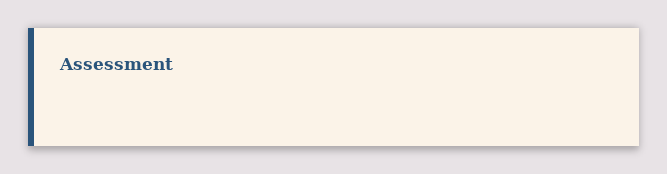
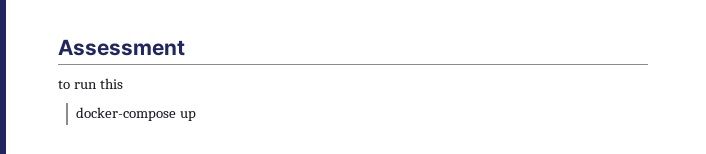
(173, 64) none -> [58,78,123,89] [76,107,197,121] // to run this // docker-compose up

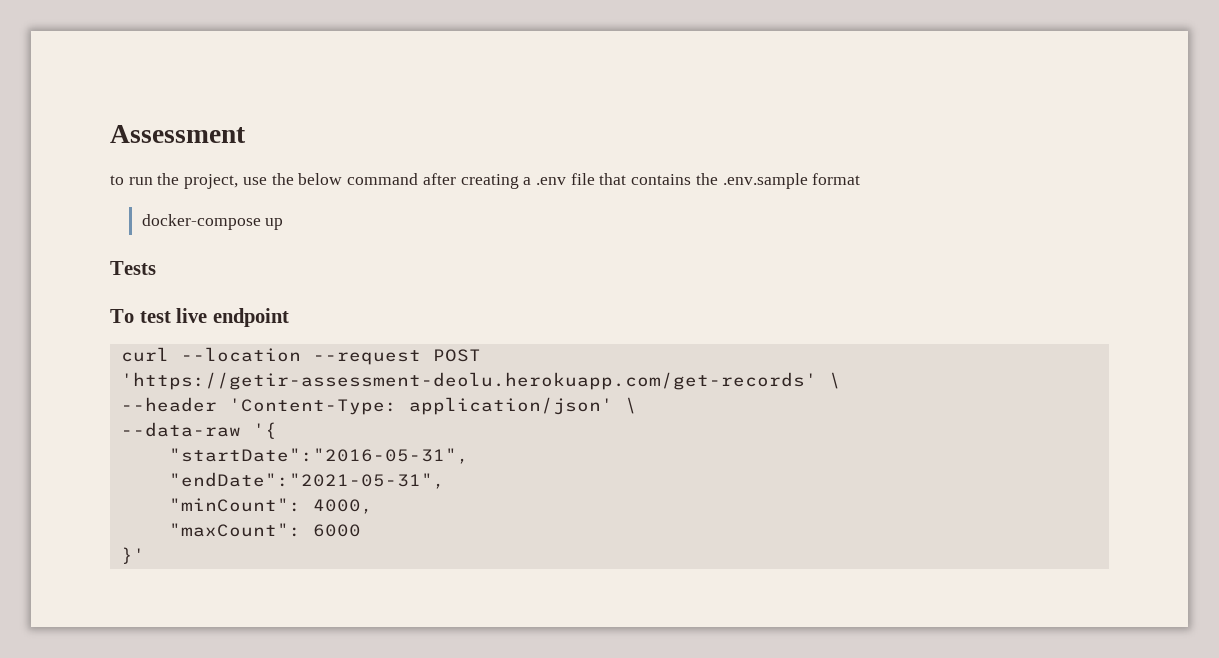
[99,78,123,89] [76,107,197,121] this // docker-compose up -> [157,173,861,189] [141,214,284,230] [110,261,156,275] [110,308,289,327] [120,347,481,365] [120,372,841,390] [120,397,637,415] [120,422,277,439] [168,448,469,464] [168,472,445,489] [168,498,373,514] [168,523,361,537] [120,547,145,564] the project, use the below command after creating a .env file that contains the .env.sample format // docker-compose up // Tests // To test live endpoint // curl --location --request POST 'https://getir-assessment-deolu.herokuapp.com/get-records' \ // --header 'Content-Type: application/json' \ // --data-raw '{ // "startDate":"2016-05-31", // "endDate":"2021-05-31", // "minCount": 4000, // "maxCount": 6000 // }'

